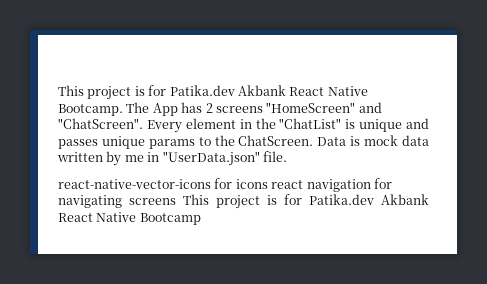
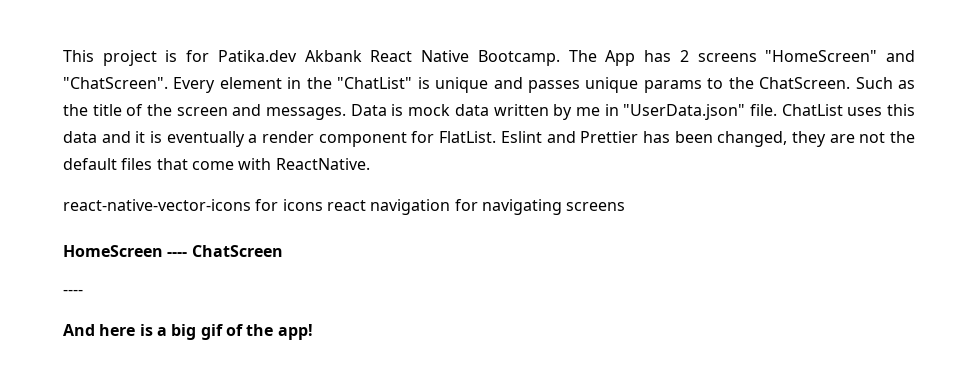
(314, 140) none -> [855,77,915,89] [63,104,347,120] Such as the title of the screen and messages.
(287, 156) none -> [781,104,916,116] [63,131,916,147] [63,158,370,170] ChatList uses this data and it is eventually a render component for FlatList. Eslint and Prettier has been changed, they are not the default files that come with ReactNative.
[183,194,429,209] [58,212,201,225] This project is for Patika.dev Akbank React Native Bootcamp -> [63,245,283,257] [63,289,83,295] [63,324,313,340] // HomeScreen ---- ChatScreen // ---- // And here is a big gif of the app!

